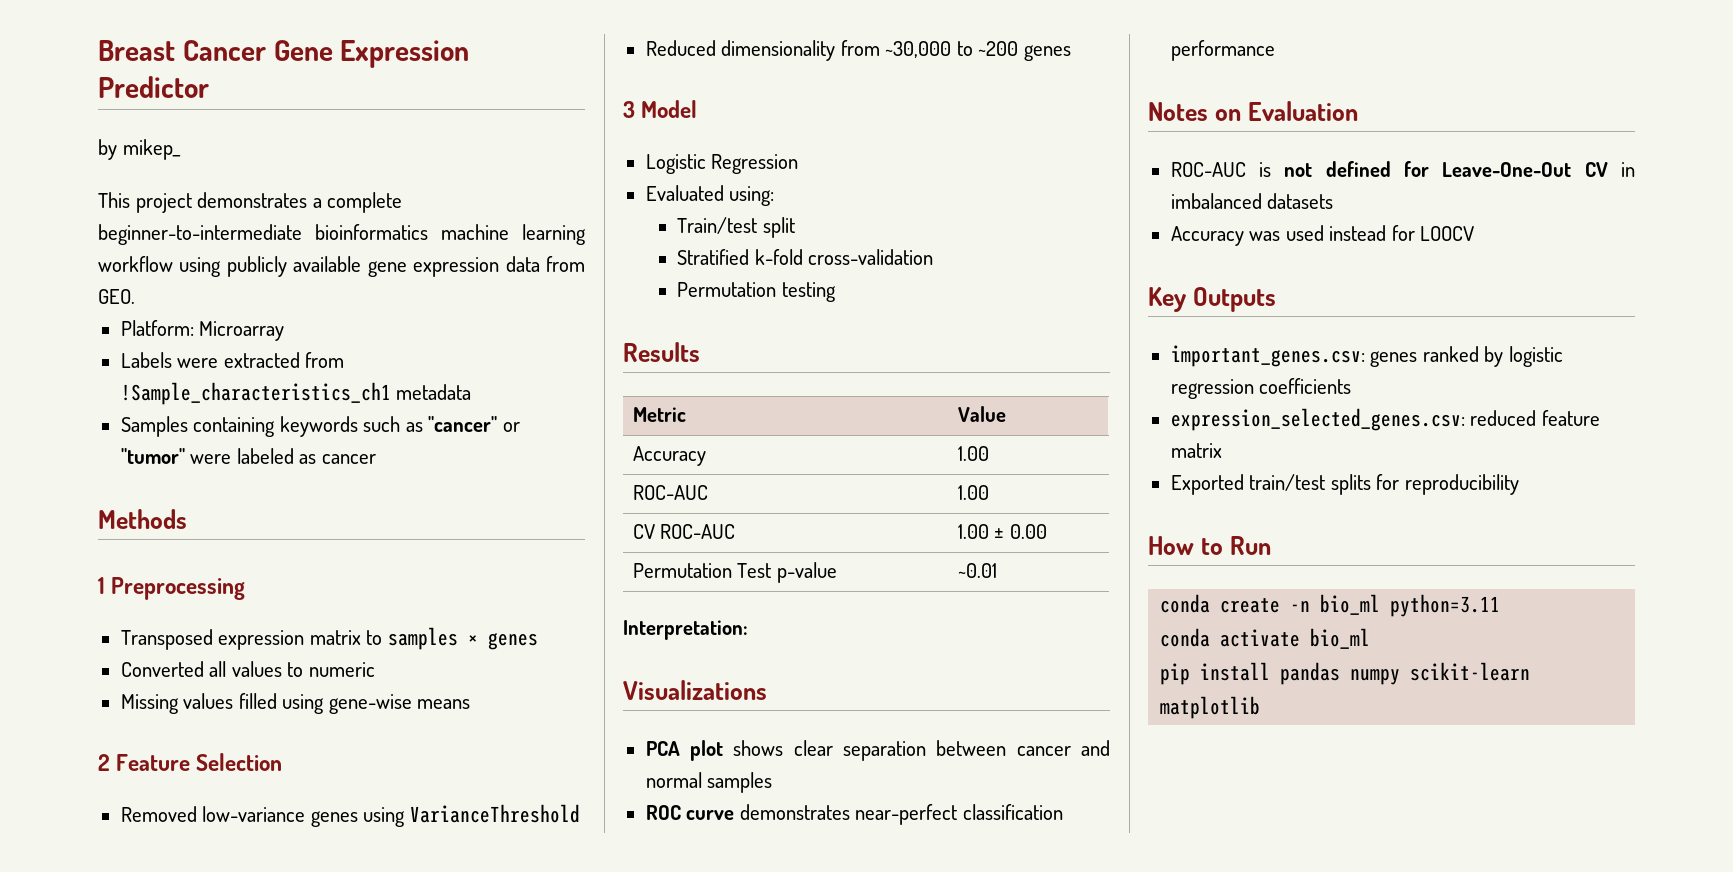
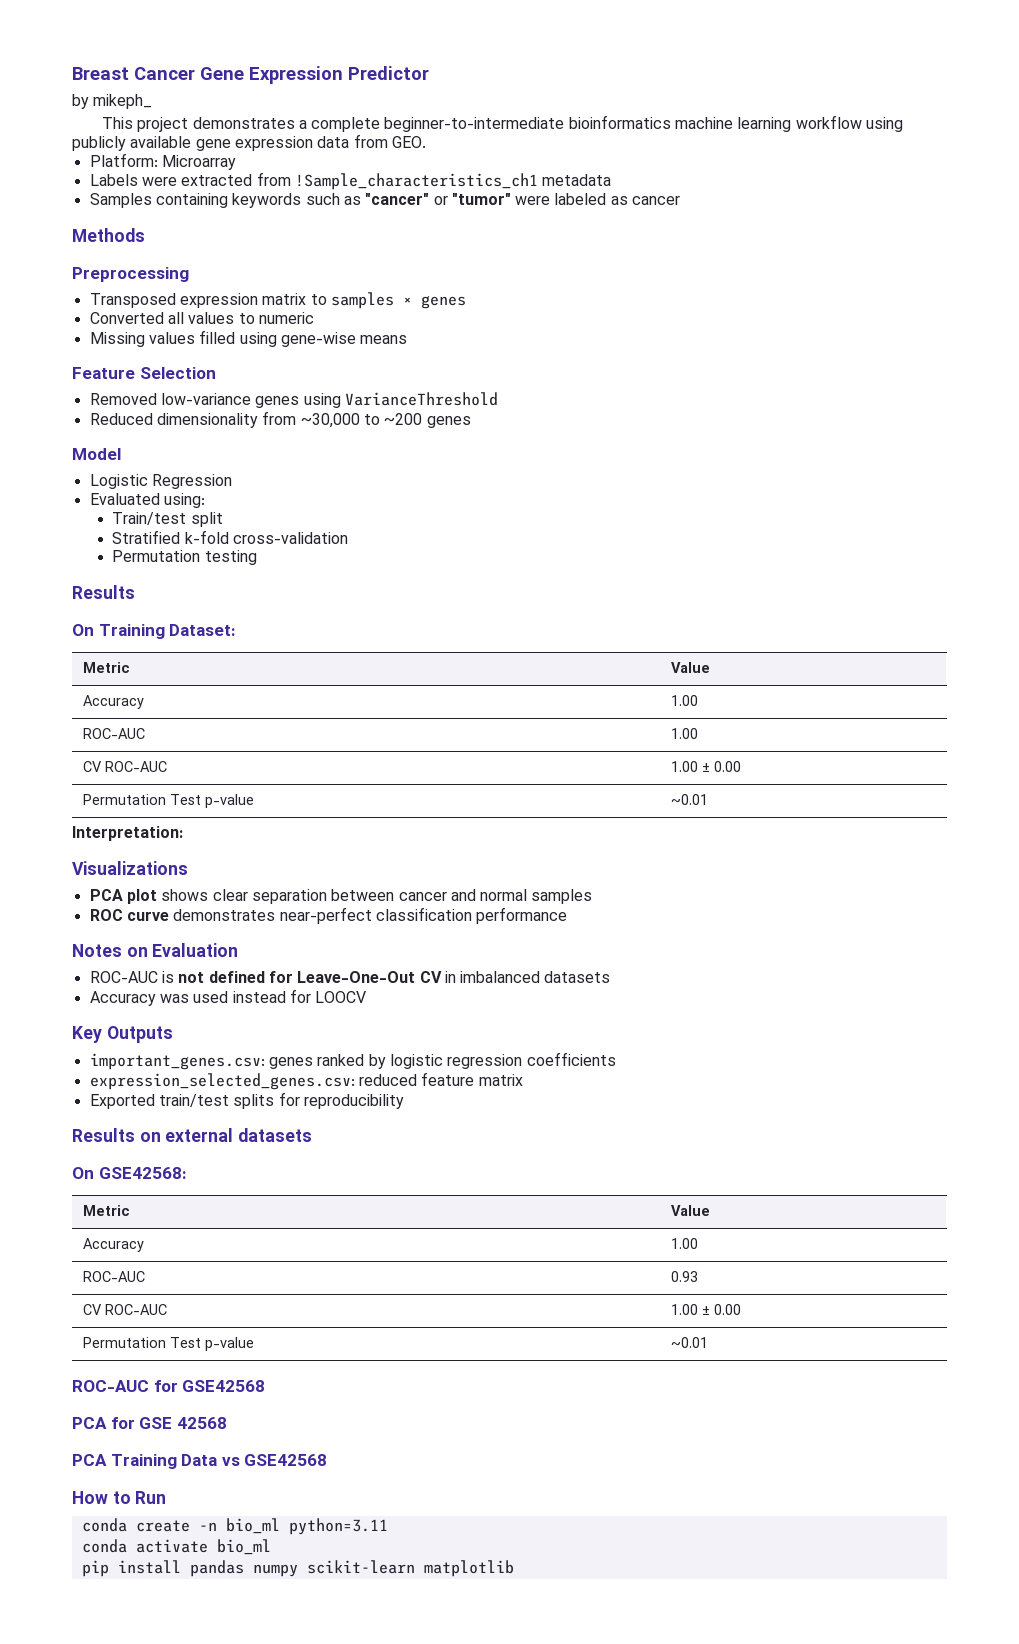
[122,139,181,160] mikep_ -> [93,94,153,109] mikeph_
[98,577,105,594] 1 -> (145, 235) none
[98,754,110,771] 2 -> (408, 339) none
[623,101,635,118] 3 -> (471, 422) none
(700, 352) none -> [72,624,237,639] // On Training Dataset:
(1519, 484) none -> [72,1128,313,1142] [72,1167,187,1179] [82,1205,130,1216] [670,1205,710,1216] [82,1238,144,1252] [670,1238,698,1249] [82,1271,145,1282] [670,1271,698,1282] [82,1304,167,1315] [670,1304,741,1315] [82,1337,254,1351] [670,1337,708,1348] [72,1380,266,1392] [72,1417,227,1429] [72,1454,328,1469] // Results on external datasets // On GSE42568: // Metric | Value // Accuracy | 1.00 // ROC-AUC | 0.93 // CV ROC-AUC | 1.00 ± 0.00 // Permutation Test p-value | ~0.01 // ROC-AUC for GSE42568 // PCA for GSE 42568 // PCA Training Data vs GSE42568

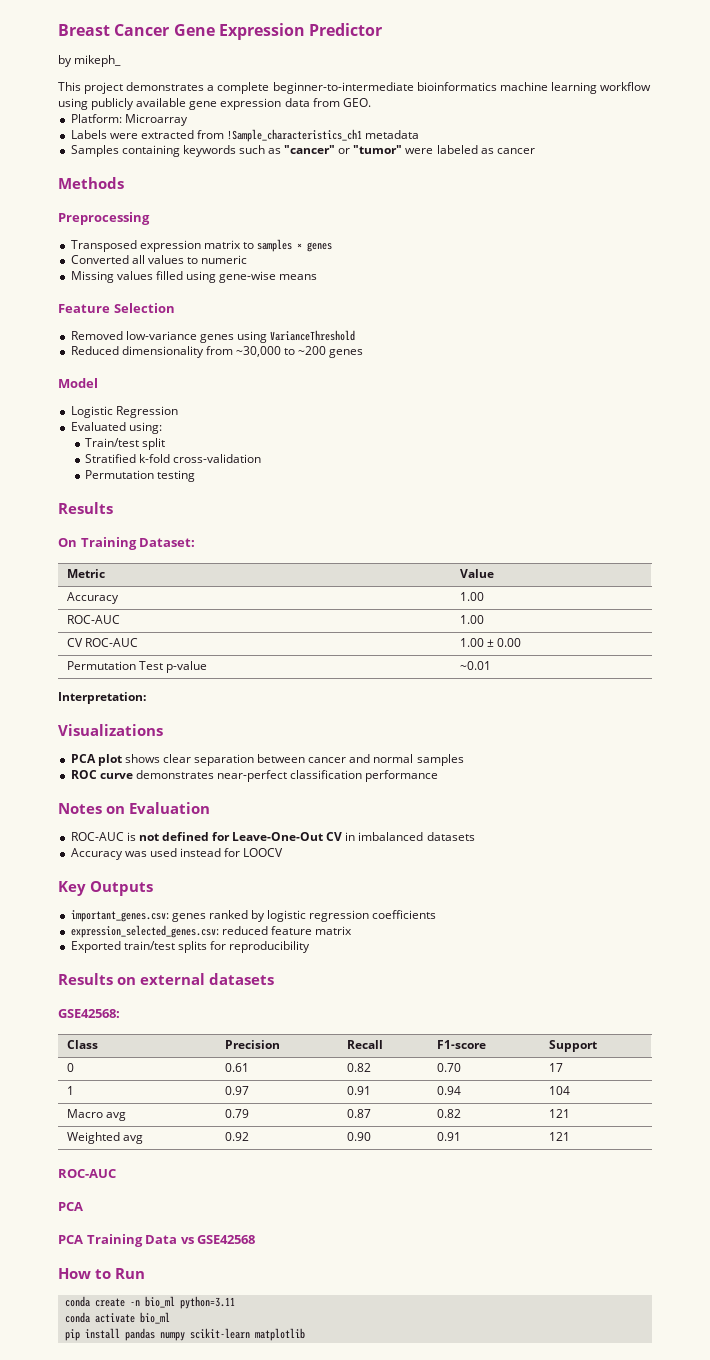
[72,1167,94,1179] On -> (274, 979) none
[82,1205,130,1216] [670,1205,710,1216] [82,1238,144,1252] [670,1238,698,1249] [82,1271,145,1282] [670,1271,698,1282] [82,1304,167,1315] [670,1304,741,1315] [82,1337,254,1351] [670,1337,708,1348] [72,1380,266,1392] [72,1417,227,1429] Metric | Value // Accuracy | 1.00 // ROC-AUC | 0.93 // CV ROC-AUC | 1.00 ± 0.00 // Permutation Test p-value | ~0.01 // ROC-AUC for GSE42568 // PCA for GSE 42568 -> [66,1040,98,1049] [224,1040,280,1049] [346,1040,383,1049] [436,1040,486,1049] [548,1040,597,1052] [66,1063,74,1072] [224,1063,249,1072] [346,1063,371,1072] [436,1063,461,1072] [548,1063,563,1072] [66,1086,74,1095] [224,1086,249,1095] [346,1086,371,1095] [436,1086,461,1095] [548,1086,570,1095] [66,1109,126,1121] [224,1109,249,1118] [346,1109,371,1118] [436,1109,461,1118] [548,1109,570,1118] [66,1132,143,1144] [224,1132,249,1141] [346,1132,371,1141] [436,1132,461,1141] [548,1132,570,1141] [58,1169,116,1178] [58,1202,83,1211] Class | Precision | Recall | F1‑score | Support // 0 | 0.61 | 0.82 | 0.70 | 17 // 1 | 0.97 | 0.91 | 0.94 | 104 // Macro avg | 0.79 | 0.87 | 0.82 | 121 // Weighted avg | 0.92 | 0.90 | 0.91 | 121 // ROC-AUC // PCA

